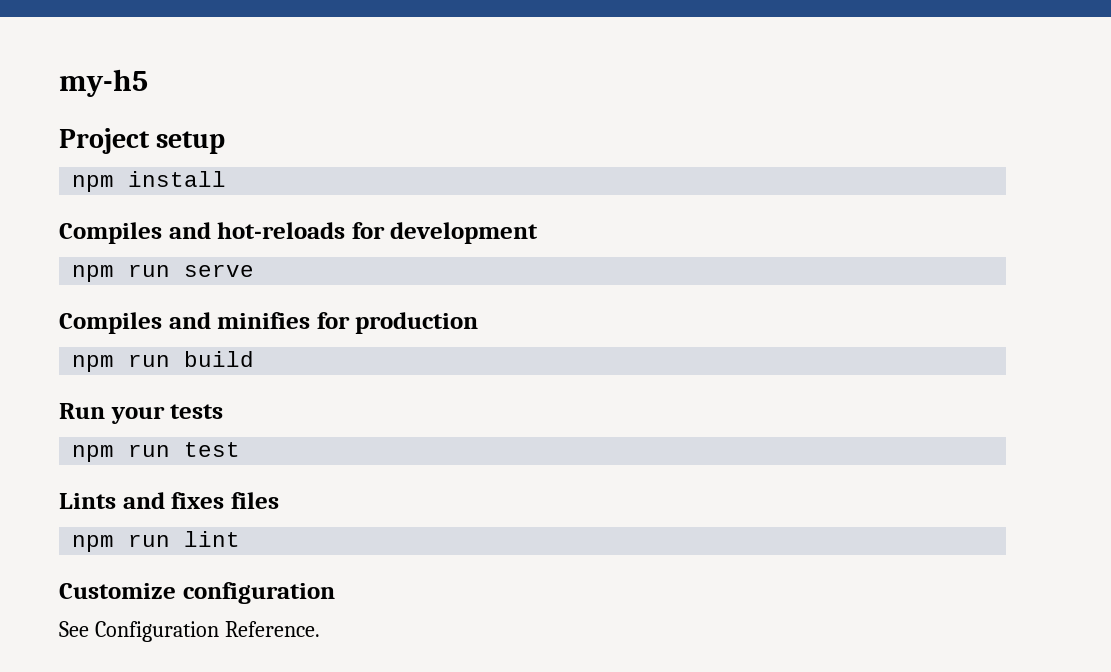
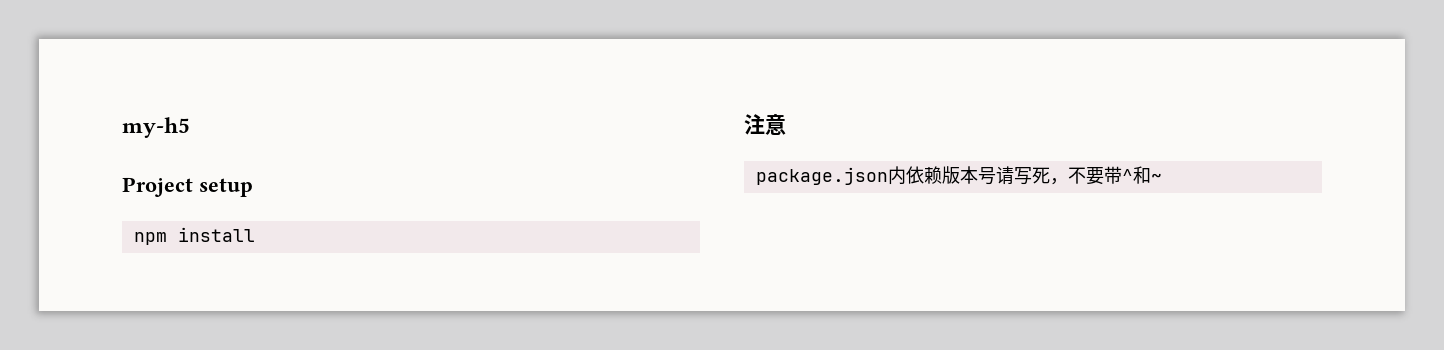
[59,222,539,244] [72,264,255,282] [59,312,479,334] [72,351,255,372] [59,403,224,424] [72,442,241,462] [59,492,279,509] [72,531,241,552] [59,582,335,604] [59,621,320,642] Compiles and hot-reloads for development // npm run serve // Compiles and minifies for production // npm run build // Run your tests // npm run test // Lints and fixes files // npm run lint // Customize configuration // See Configuration Reference. -> [744,114,786,135] [756,166,1162,185] 注意 // package.json内依赖版本号请写死，不要带^和~

